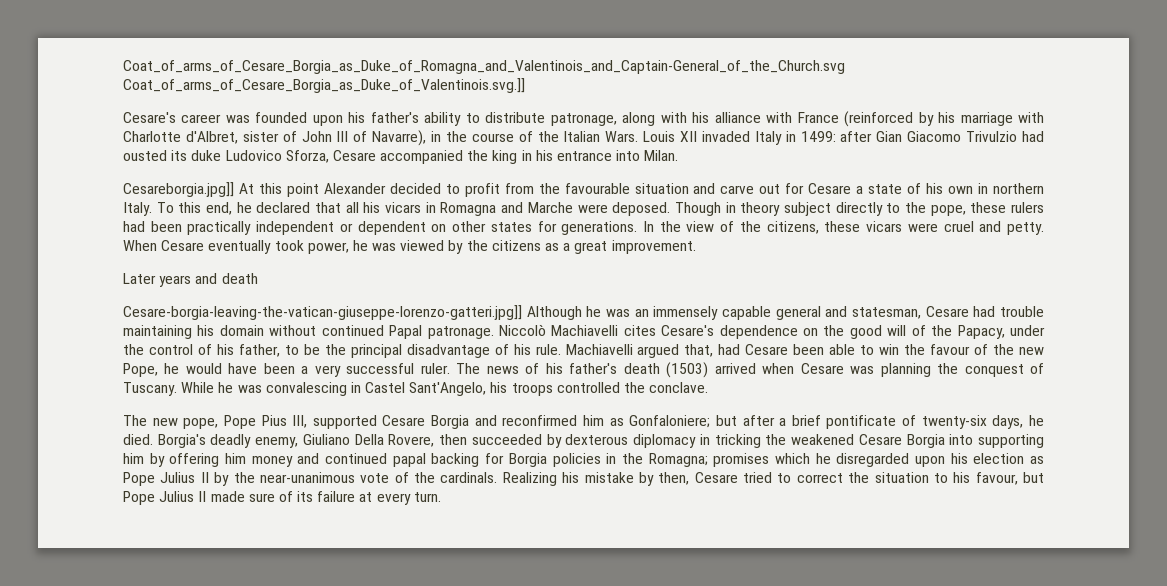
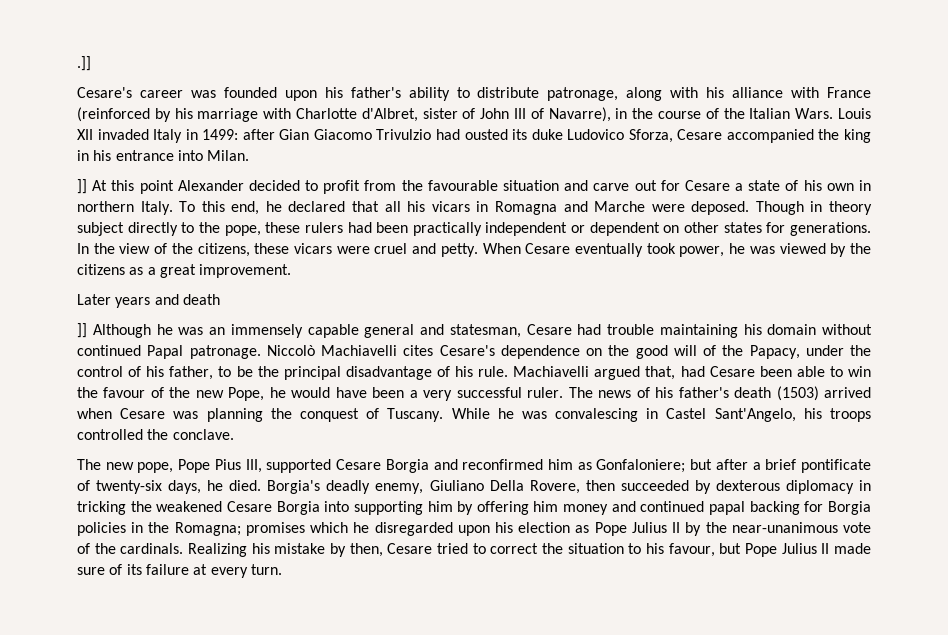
[123,60,845,74] [123,78,525,93] Coat_of_arms_of_Cesare_Borgia_as_Duke_of_Romagna_and_Valentinois_and_Captain-General_of_the_Church.svg Coat_of_arms_of_Cesare_Borgia_as_Duke_of_Valentinois.svg.]] -> [77,56,91,71] .]]
[123,182,234,197] Cesareborgia.jpg]] -> [77,179,87,194] ]]
[123,305,522,320] Cesare-borgia-leaving-the-vatican-giuseppe-lorenzo-gatteri.jpg]] -> [77,323,87,338] ]]

